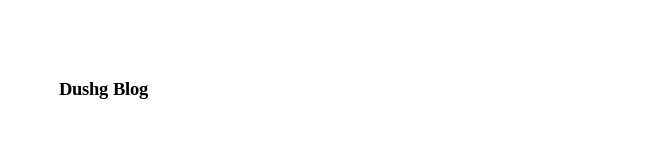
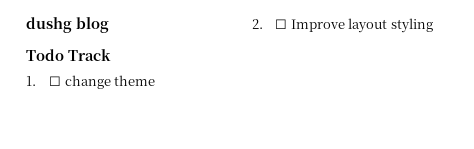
[59,82,149,99] Dushg Blog -> [26,17,109,33] [26,49,111,61] [26,75,156,89] [252,18,433,33] dushg blog // Todo Track // 1. ☐ change theme // 2. ☐ Improve layout styling

